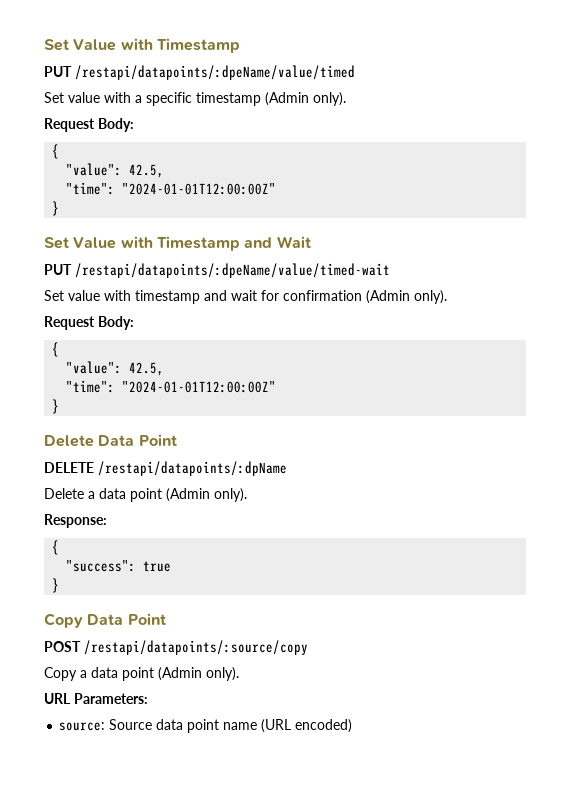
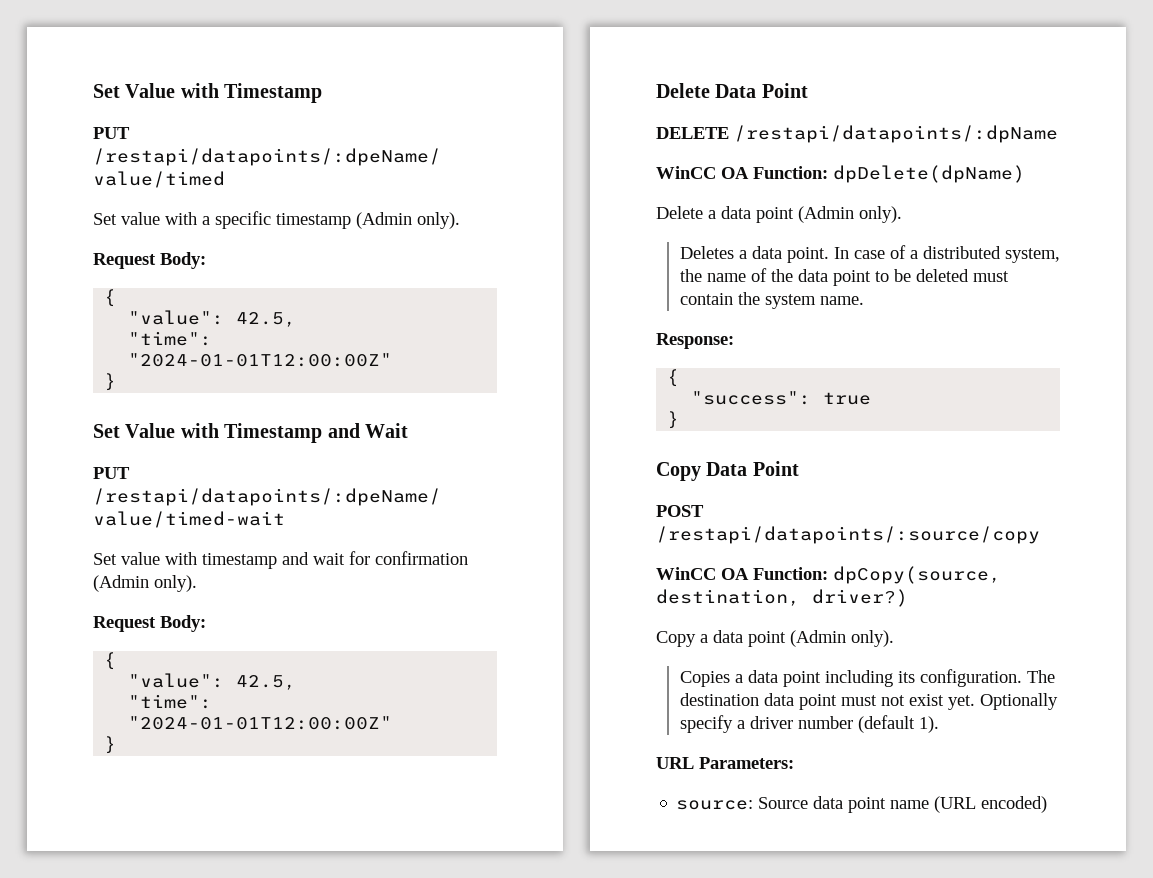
(287, 468) none -> [656,165,1025,183] // WinCC OA Function: dpDelete(dpName)
(247, 495) none -> [679,245,1060,263] [679,268,1009,286] [679,292,864,309] // Deletes a data point. In case of a distributed system, the name of the data point to be deleted must contain the system name.
(308, 647) none -> [656,566,1001,584] [656,589,908,607] // WinCC OA Function: dpCopy(source, destination, driver?)
(239, 674) none -> [679,669,1055,687] [679,693,1058,710] [679,715,939,733] // Copies a data point including its configuration. The destination data point must not exist yet. Optionally specify a driver number (default 1).

